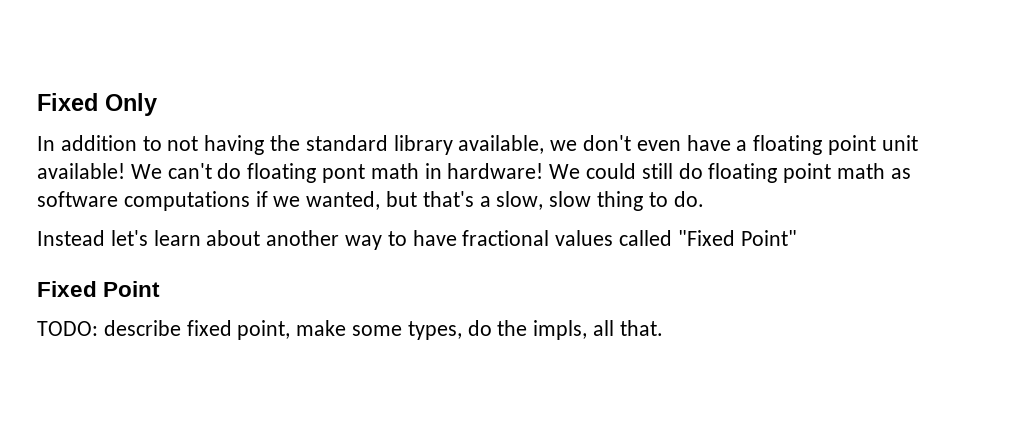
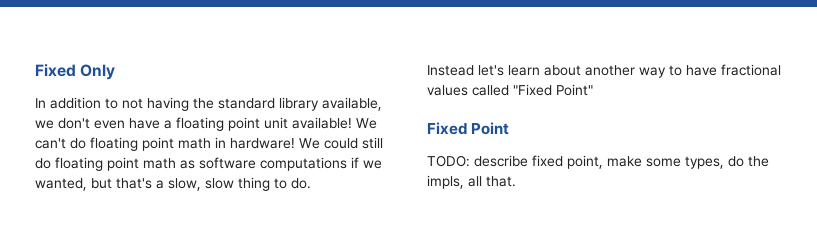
[322,164,366,183] pont -> [142,137,174,151] point

